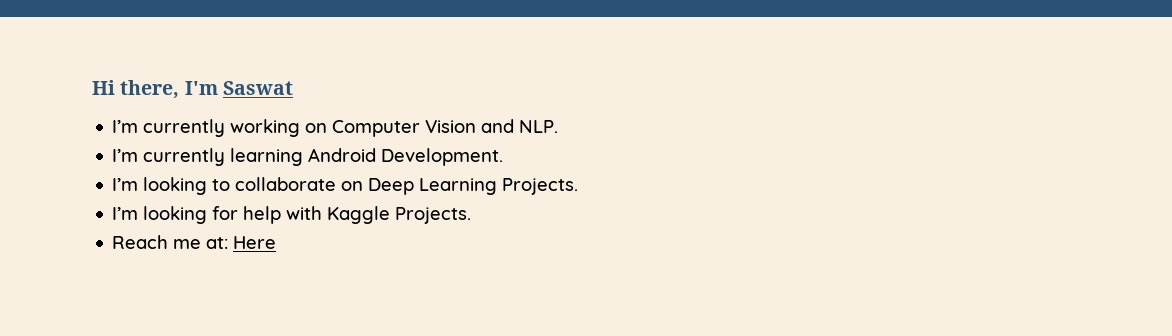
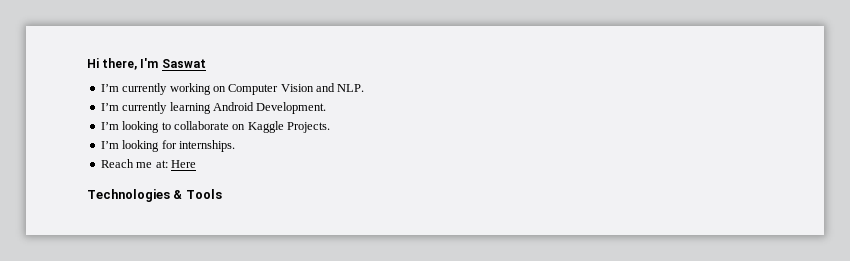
[368,178,498,195] Deep Learning -> [247,121,284,133] Kaggle
[243,206,472,224] help with Kaggle Projects. -> [178,140,235,152] internships.
(277, 242) none -> [87,189,222,202] // Technologies & Tools

